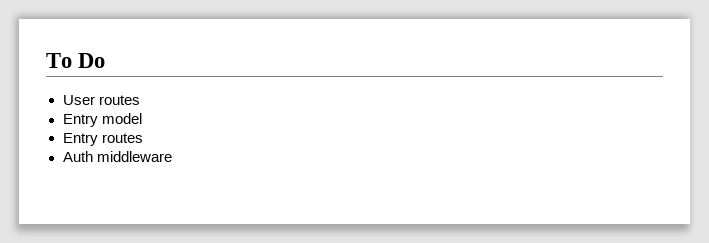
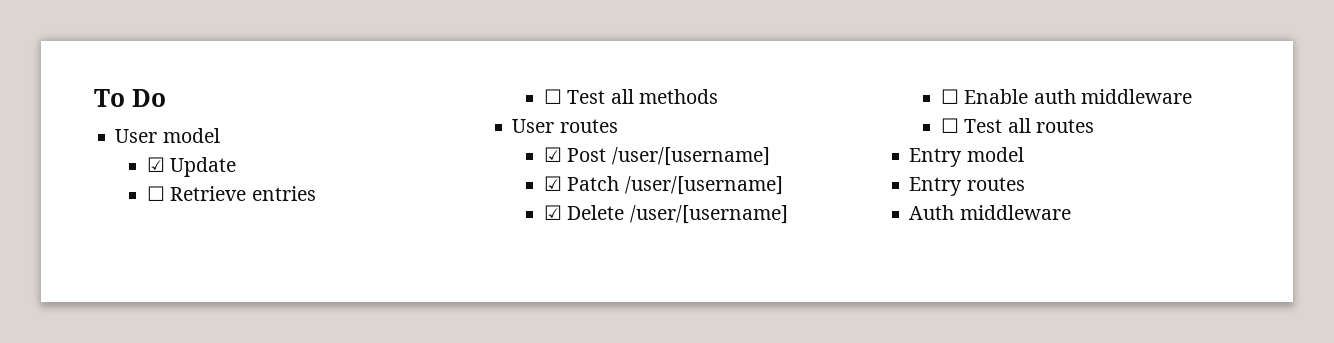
(95, 100) none -> [162,128,220,143] [147,157,237,177] [147,186,316,201] [544,89,718,104] [512,119,618,133] [544,147,770,166] [544,176,783,195] [544,205,788,224] [941,89,1192,104] [941,118,1031,133] model // ☑ Update // ☐ Retrieve entries // ☐ Test all methods // User routes // ☑ Post /user/[username] // ☑ Patch /user/[username] // ☑ Delete /user/[username] // ☐ Enable auth middleware // ☐ Test all

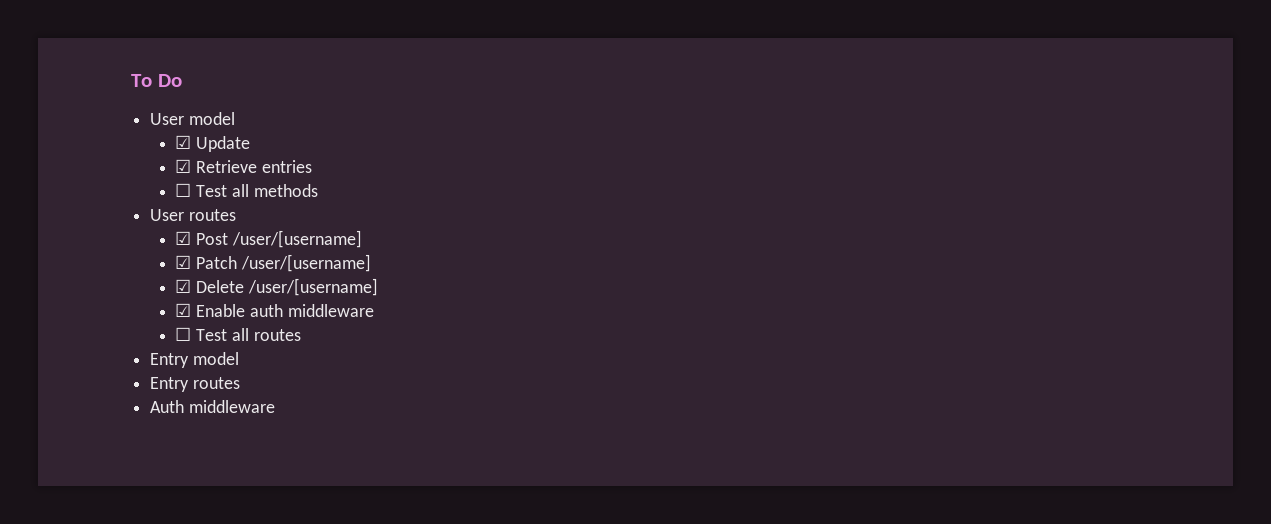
[147,186,166,201] ☐ -> [175,159,192,173] ☑
[941,89,960,104] ☐ -> [175,303,192,317] ☑

